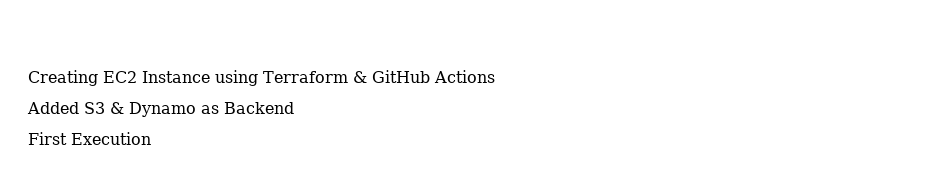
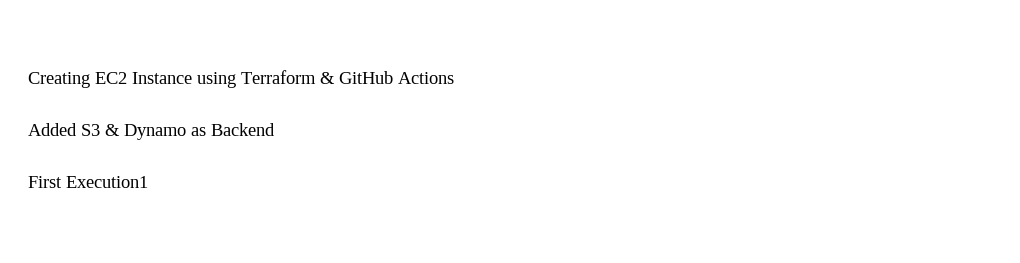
[71,132,151,145] Execution -> [66,176,148,188] Execution1

